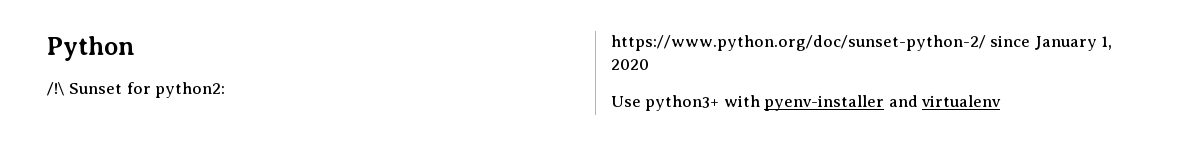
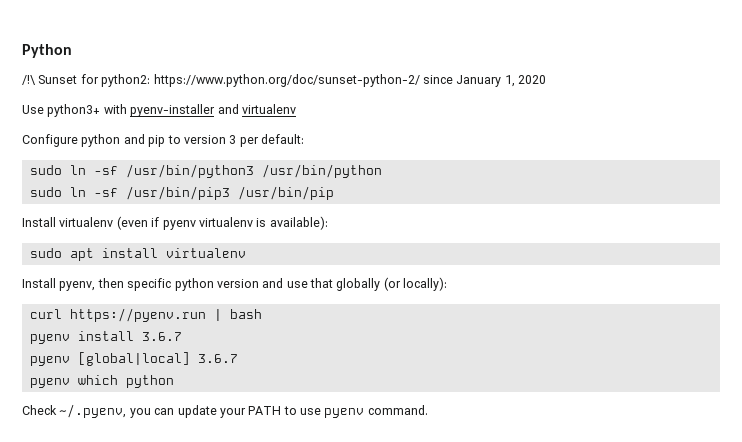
(1002, 101) none -> [22,134,304,147] [29,164,382,178] [29,186,334,200] [22,216,328,230] [29,248,246,261] [22,277,448,291] [29,308,262,322] [29,331,182,344] [29,352,238,366] [29,375,174,388] [22,404,428,418] // Configure python and pip to version 3 per default: // sudo ln -sf /usr/bin/python3 /usr/bin/python // sudo ln -sf /usr/bin/pip3 /usr/bin/pip // Install virtualenv (even if pyenv virtualenv is available): // sudo apt install virtualenv // Install pyenv, then specific python version and use that globally (or locally): // curl https://pyenv.run | bash // pyenv install 3.6.7 // pyenv [global|local] 3.6.7 // pyenv which python // Check ~/.pyenv, you can update your PATH to use pyenv command.

